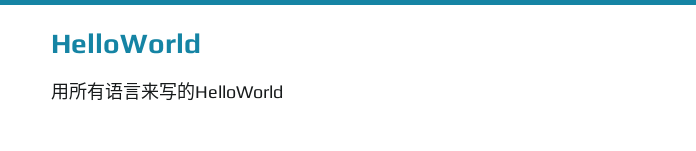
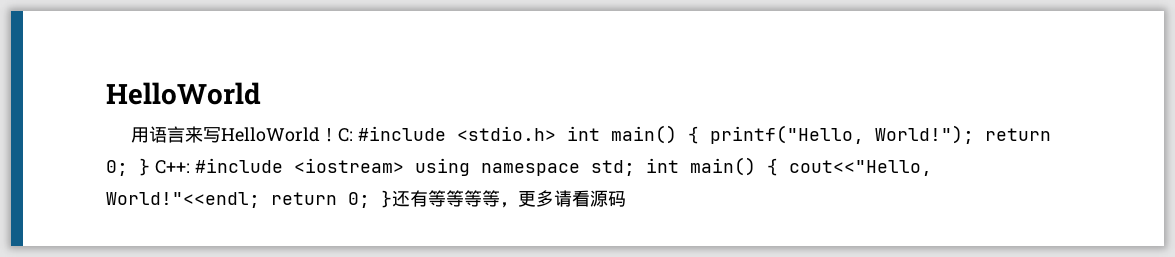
[69,82,105,101] 所有 -> (150, 135) none
[177,82,283,101] 的HelloWorld -> [221,125,1052,144] [106,157,932,176] [106,190,626,208] HelloWorld！C: #include <stdio.h> int main() { printf("Hello, World!"); return 0; } C++: #include <iostream> using namespace std; int main() { cout<<"Hello, World!"<<endl; return 0; }还有等等等等，更多请看源码

